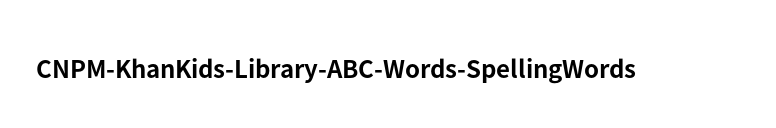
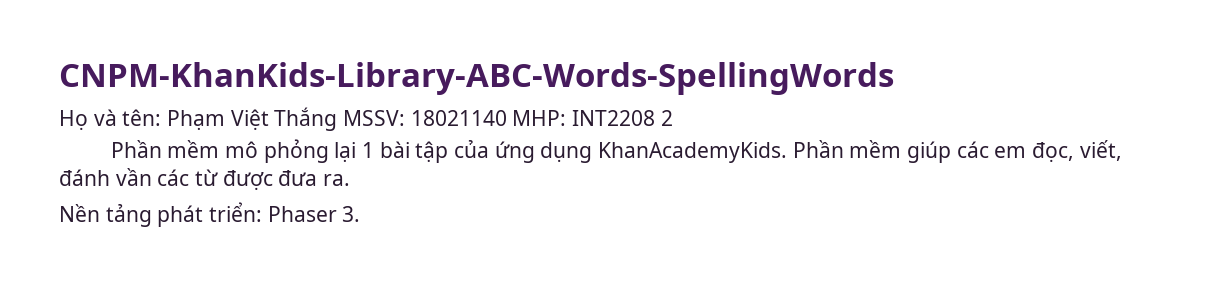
(636, 71) none -> [59,107,673,131] [110,139,1122,163] [59,168,351,190] [59,202,361,227] // Họ và tên: Phạm Việt Thắng MSSV: 18021140 MHP: INT2208 2 // Phần mềm mô phỏng lại 1 bài tập của ứng dụng KhanAcademyKids. Phần mềm giúp các em đọc, viết, đánh vần các từ được đưa ra. // Nền tảng phát triển: Phaser 3.

